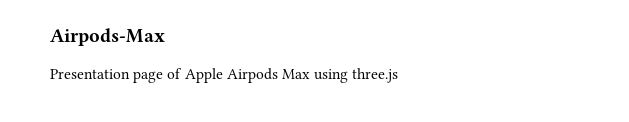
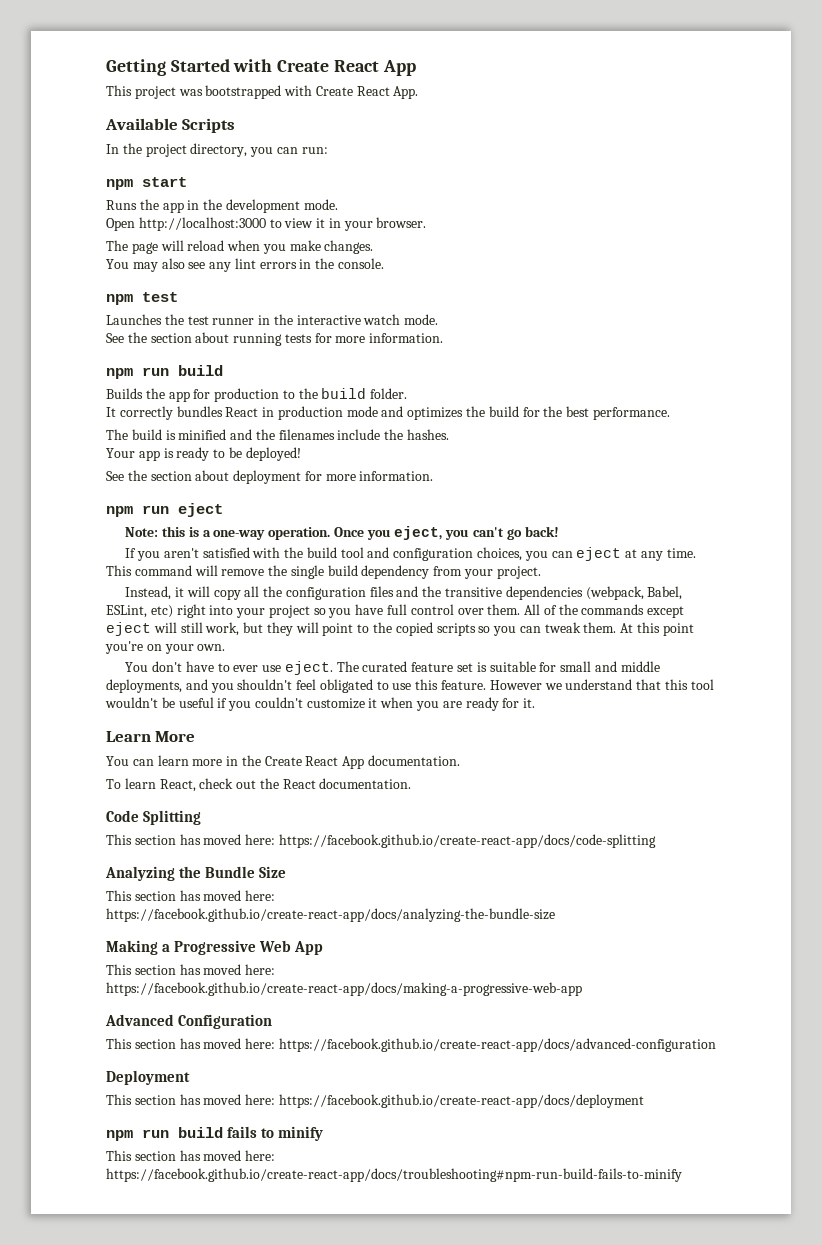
[50,28,165,46] [50,68,399,83] Airpods-Max // Presentation page of Apple Airpods Max using three.js -> [106,59,416,76] [106,85,419,99] [105,118,236,133] [106,143,328,157] [106,177,187,190] [106,199,338,213] [106,217,427,231] [106,240,374,254] [106,258,385,272] [106,292,178,305] [106,314,439,325] [106,332,444,346] [106,365,223,379] [106,388,408,402] [106,406,670,420] [106,429,450,440] [106,447,301,461] [106,470,434,484] [106,503,223,517] [125,526,559,540] [125,547,696,561] [106,565,541,579] [125,586,683,600] [106,604,685,618] [106,622,694,636] [105,641,226,654] [125,661,660,675] [106,679,714,693] [105,697,536,711] [106,731,196,742] [106,755,461,769] [106,778,412,792] [106,810,202,825] [106,834,656,848] [105,866,287,881] [106,890,276,901] [106,908,555,922] [106,940,324,955] [106,964,276,975] [106,982,582,996] [105,1014,273,1029] [106,1038,716,1052] [106,1070,190,1085] [106,1094,644,1108] [106,1126,324,1141] [106,1150,276,1161] [106,1168,682,1182] Getting Started with Create React App // This project was bootstrapped with Create React App. // Available Scripts // In the project directory, you can run: // npm start // Runs the app in the development mode. // Open http://localhost:3000 to view it in your browser. // The page will reload when you make changes. // You may also see any lint errors in the console. // npm test // Launches the test runner in the interactive watch mode. // See the section about running tests for more information. // npm run build // Builds the app for production to the build folder. // It correctly bundles React in production mode and optimizes the build for the best performance. // The build is minified and the filenames include the hashes. // Your app is ready to be deployed! // See the section about deployment for more information. // npm run eject // Note: this is a one-way operation. Once you eject, you can't go back! // If you aren't satisfied with the build tool and configuration choices, you can eject at any time. This command will remove the single build dependency from your project. // Instead, it will copy all the configuration files and the transitive dependencies (webpack, Babel, ESLint, etc) right into your project so you have full control over them. All of the commands except eject will still work, but they will point to the copied scripts so you can tweak them. At this point you're on your own. // You don't have to ever use eject. The curated feature set is suitable for small and middle deployments, and you shouldn't feel obligated to use this feature. However we understand that this tool wouldn't be useful if you couldn't customize it when you are ready for it. // Learn More // You can learn more in the Create React App documentation. // To learn React, check out the React documentation. // Code Splitting // This section has moved here: https://facebook.github.io/create-react-app/docs/code-splitting // Analyzing the Bundle Size // This section has moved here: https://facebook.github.io/create-react-app/docs/analyzing-the-bundle-size // Making a Progressive Web App // This section has moved here: https://facebook.github.io/create-react-app/docs/making-a-progressive-web-app // Advanced Configuration // This section has moved here: https://facebook.github.io/create-react-app/docs/advanced-configuration // Deployment // This section has moved here: https://facebook.github.io/create-react-app/docs/deployment // npm run build fails to minify // This section has moved here: https://facebook.github.io/create-react-app/docs/troubleshooting#npm-run-build-fails-to-minify

